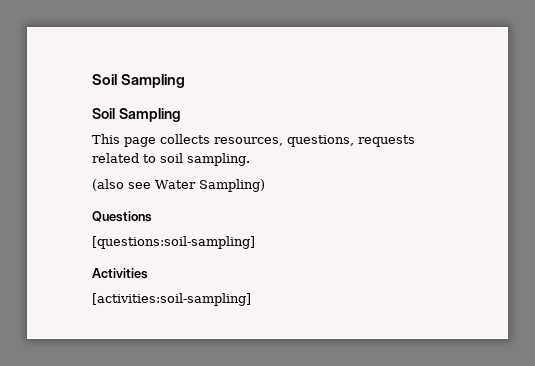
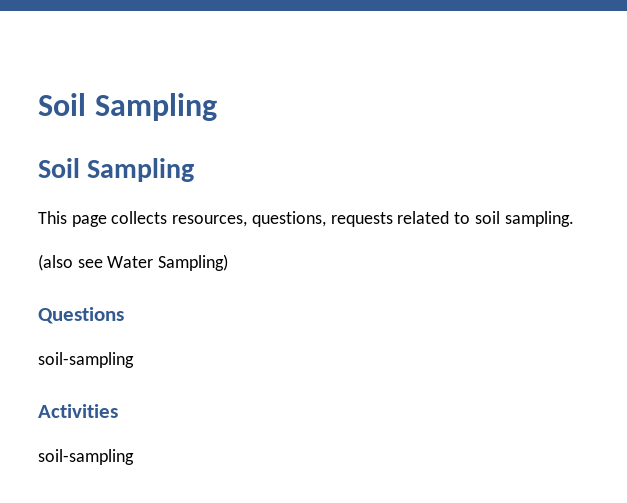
[92,236,255,249] [questions:soil-sampling] -> [38,352,134,368] soil-sampling
[92,293,251,306] [activities:soil-sampling] -> [38,449,134,465] soil-sampling

